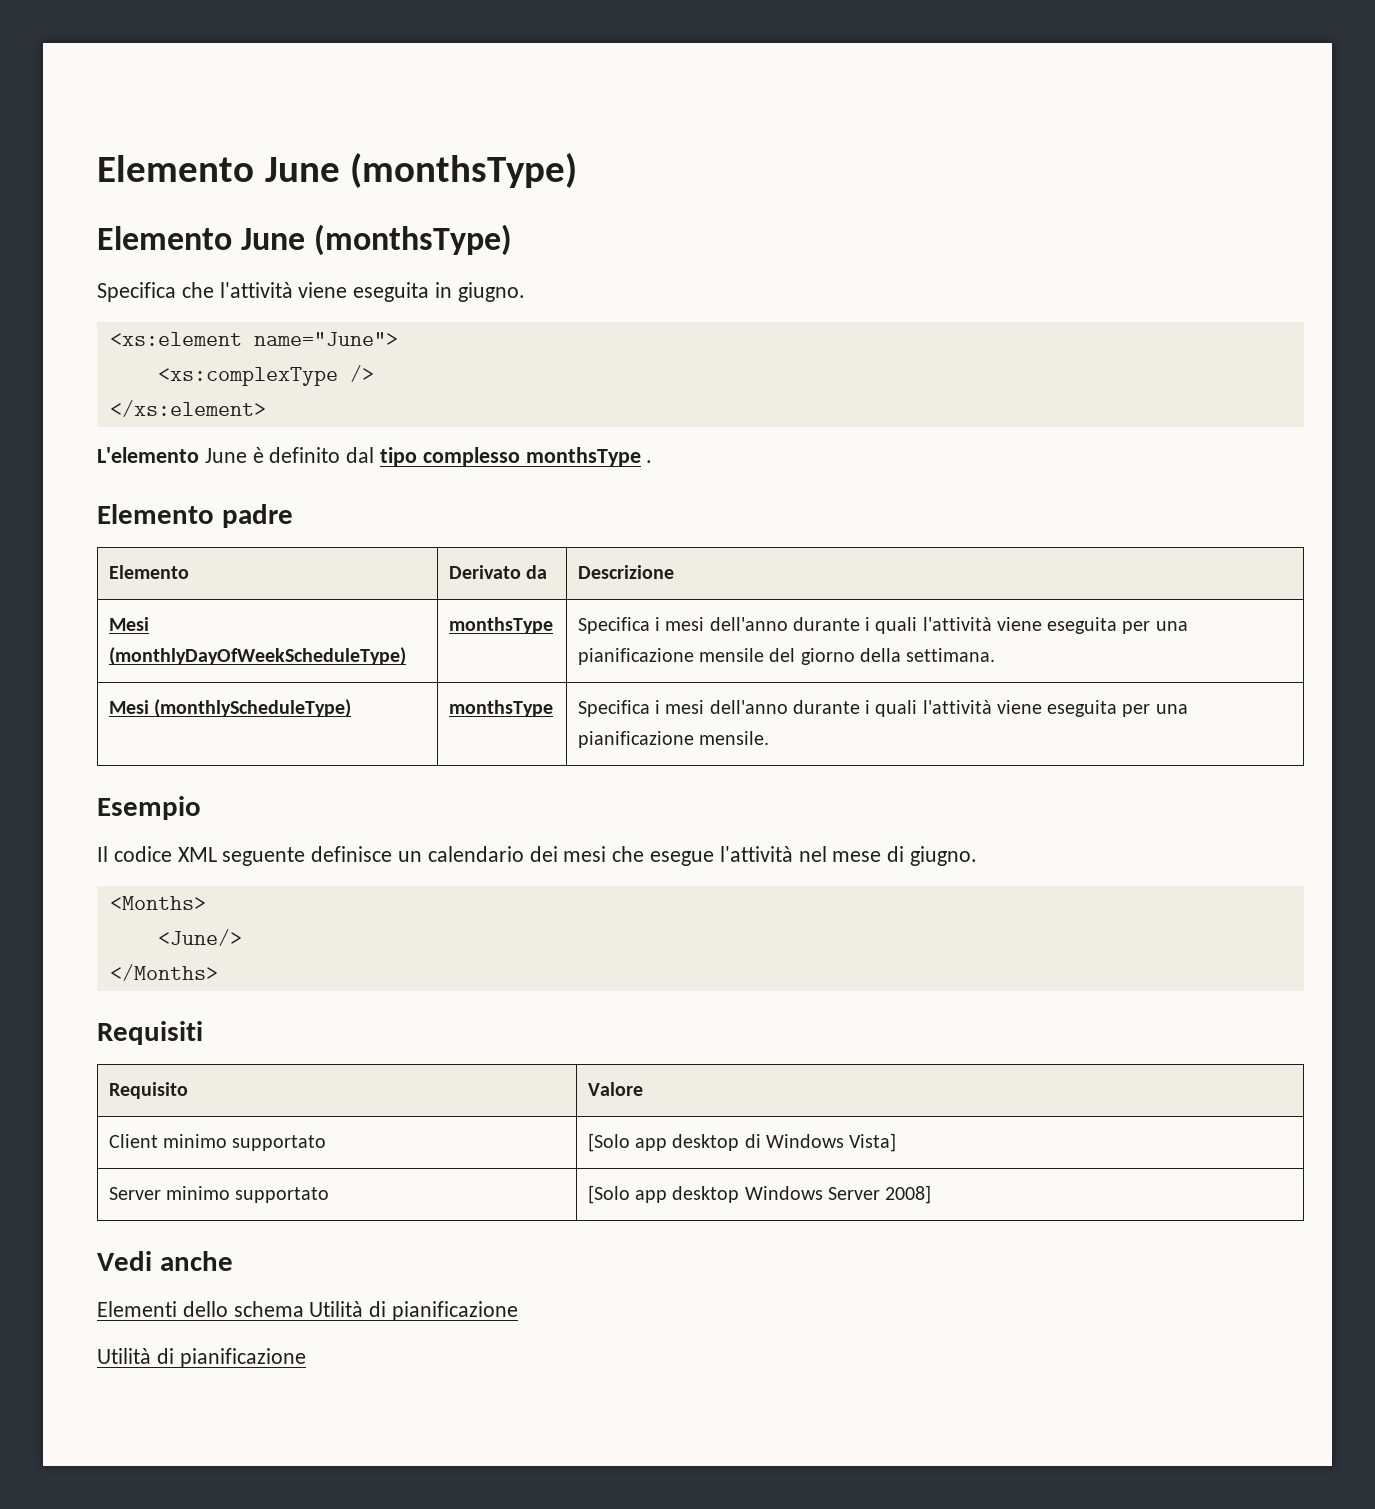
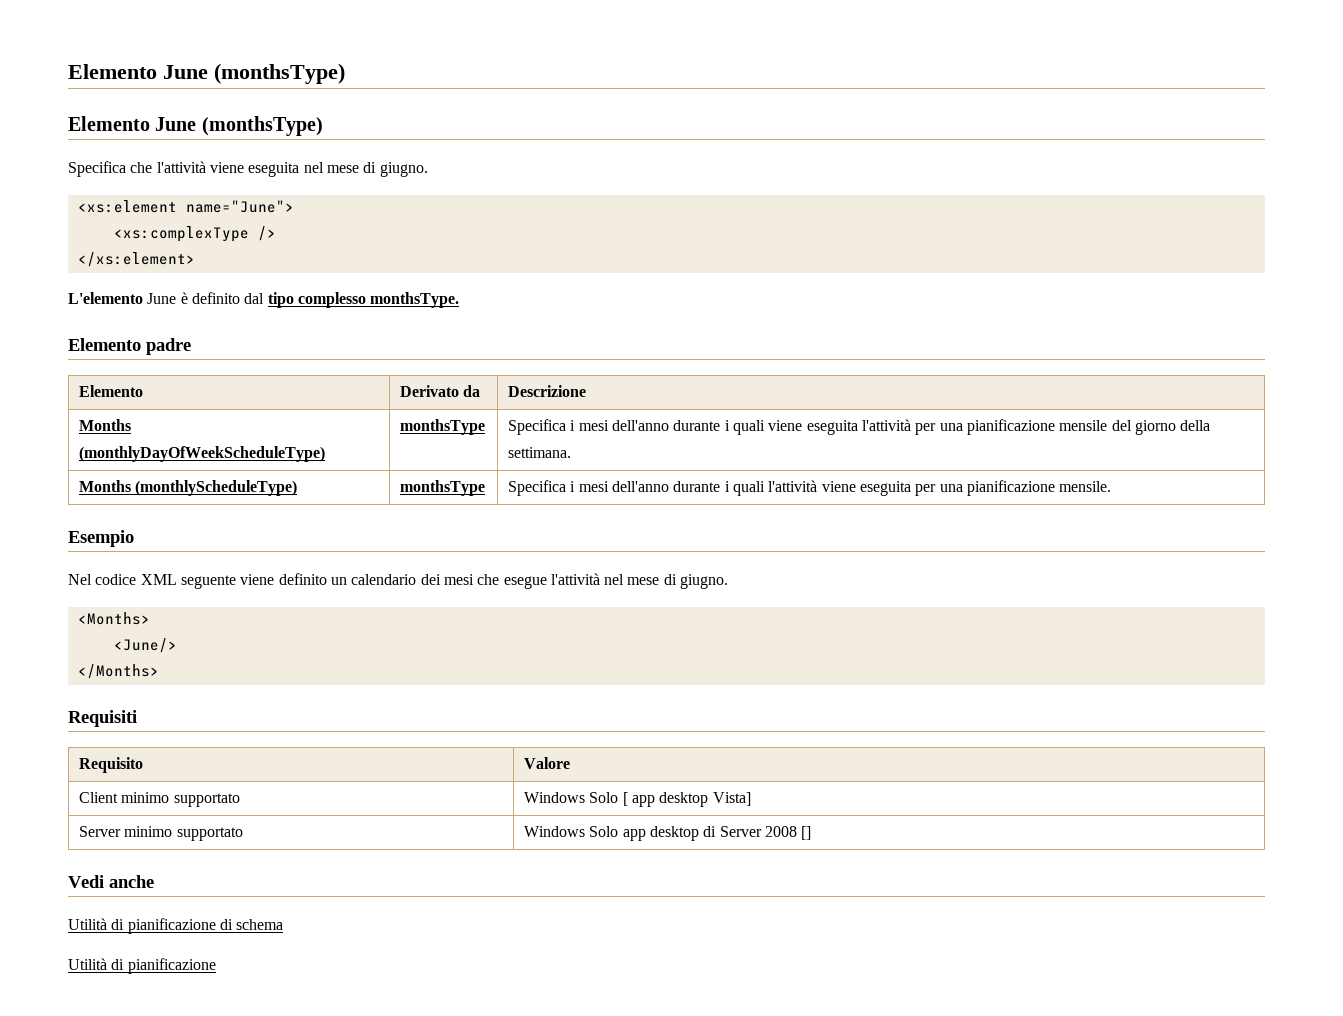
[435,282,453,298] in -> [303,162,377,173] nel mese di
[525,447,653,466] monthsType . -> [370,292,460,308] monthsType.
[108,617,149,631] Mesi -> [79,419,132,431] Months
[922,617,1118,634] l'attività viene eseguita -> [768,419,911,435] viene eseguita l'attività
[108,700,149,714] Mesi -> [79,480,132,492] Months
[97,846,108,862] Il -> [68,574,92,585] Nel
[311,846,393,862] definisce -> [240,573,327,585] viene definito
[587,1133,844,1152] [Solo app desktop di Windows -> [524,792,709,807] Windows Solo [ app desktop
[587,1185,932,1204] [Solo app desktop Windows Server 2008] -> [524,826,812,841] Windows Solo app desktop di Server 2008 []
[97,1301,519,1321] Elementi dello schema Utilità di pianificazione -> [68,918,284,934] Utilità di pianificazione di schema

